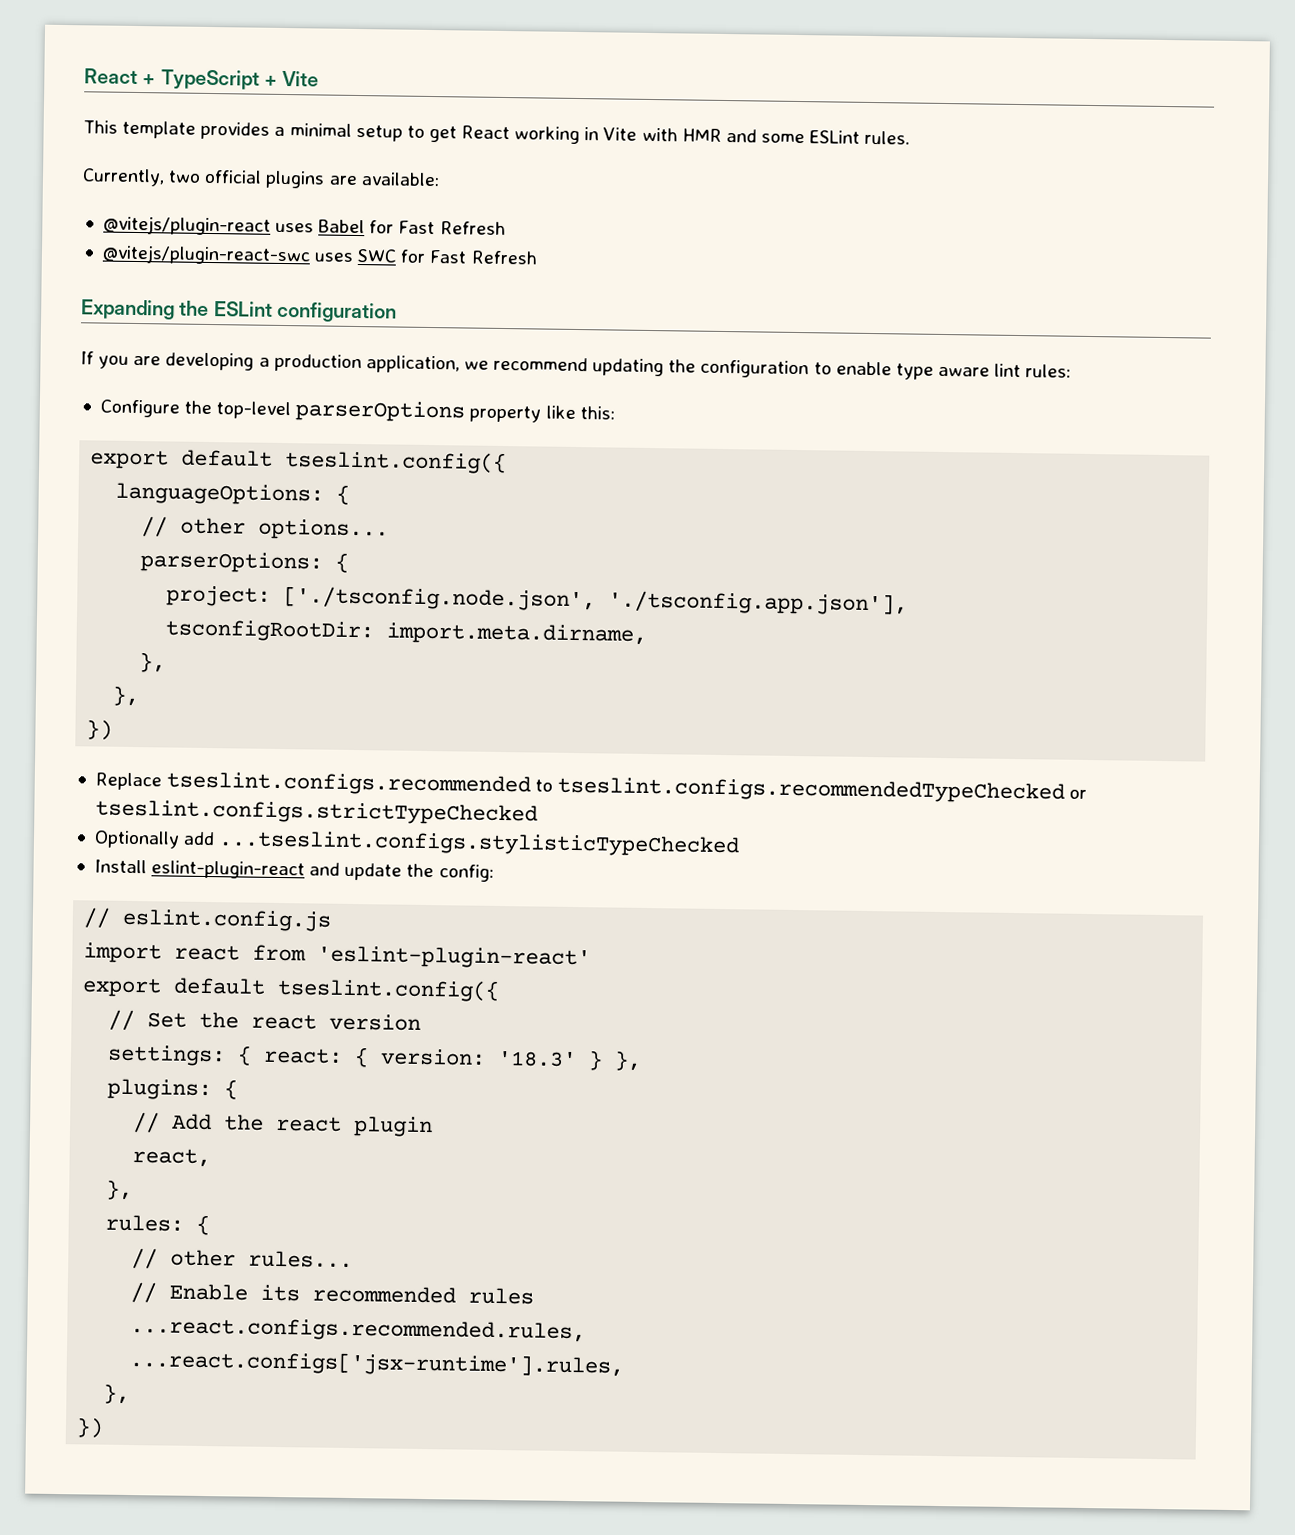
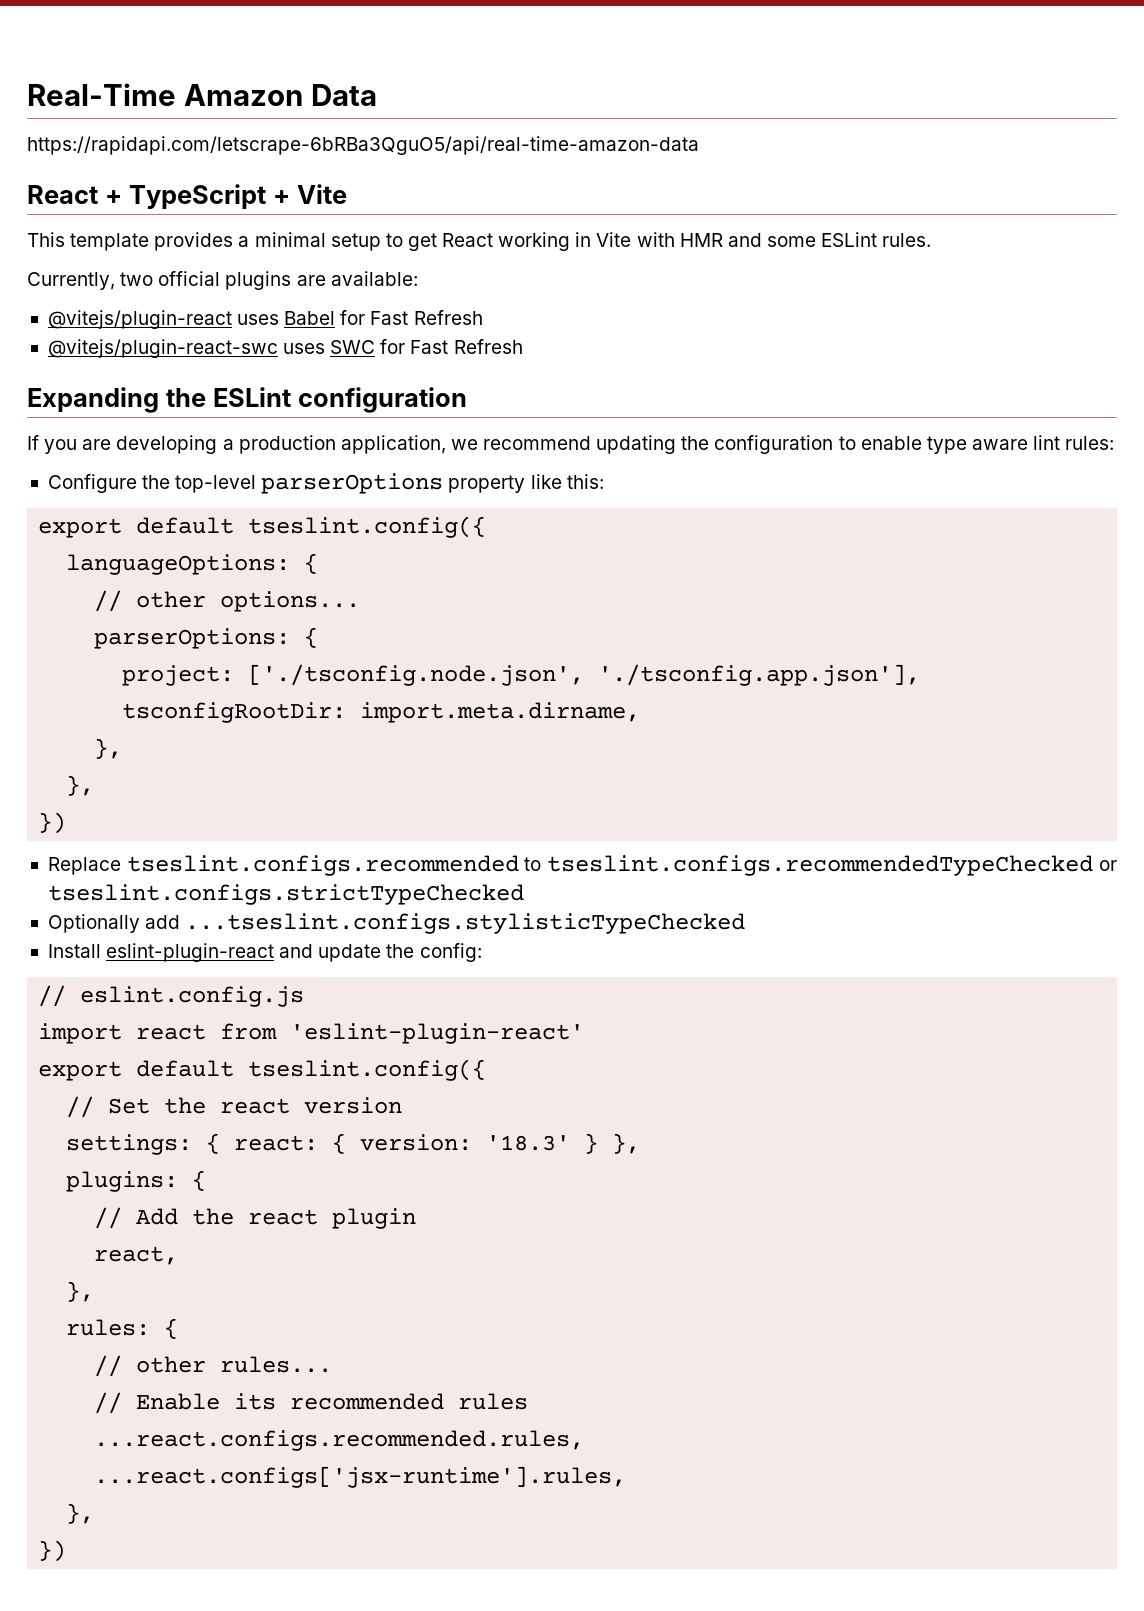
(84, 76) none -> [27,83,377,106] [27,136,699,155] Real-Time Amazon Data // https://rapidapi.com/letscrape-6bRBa3QguO5/api/real-time-amazon-data //

